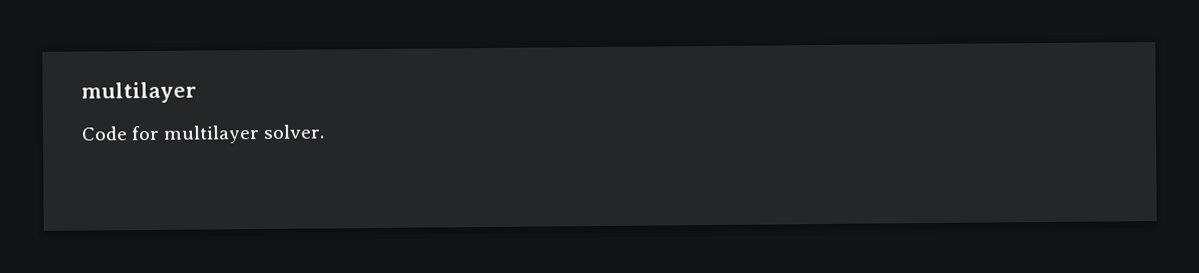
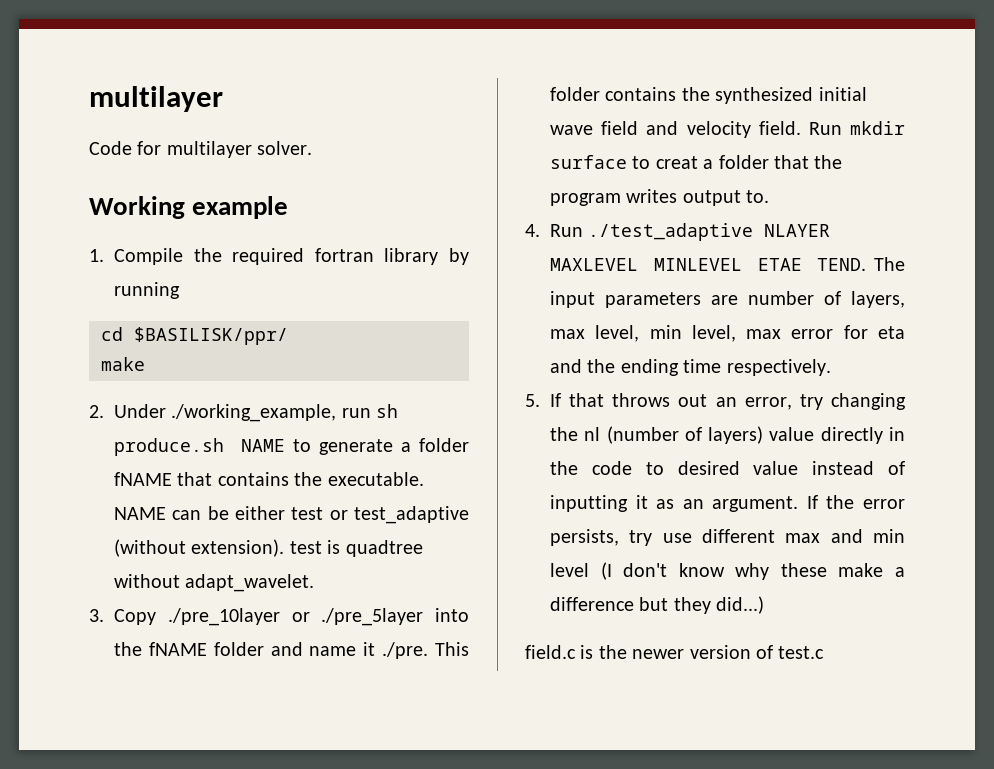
(326, 131) none -> [89,196,289,219] [89,248,469,265] [114,282,180,299] [101,327,288,345] [101,357,145,371] [89,404,399,422] [114,438,470,456] [114,472,424,486] [114,506,470,524] [114,539,423,557] [114,574,315,592] [89,608,469,626] [114,642,469,659] [550,87,867,104] [550,121,905,138] [550,155,843,169] [550,189,770,206] [525,223,831,241] [550,257,905,271] [550,291,905,308] [550,325,905,342] [550,359,831,376] [525,393,906,410] [550,426,905,444] [550,461,905,475] [550,495,905,512] [550,529,905,546] [550,562,905,580] [550,596,765,614] [525,645,825,659] // Working example // 1. Compile the required fortran library by running // cd $BASILISK/ppr/ // make // 2. Under ./working_example, run sh produce.sh NAME to generate a folder fNAME that contains the executable. NAME can be either test or test_adaptive (without extension). test is quadtree without adapt_wavelet. // 3. Copy ./pre_10layer or ./pre_5layer into the fNAME folder and name it ./pre. This folder contains the synthesized initial wave field and velocity field. Run mkdir surface to creat a folder that the program writes output to. // 4. Run ./test_adaptive NLAYER MAXLEVEL MINLEVEL ETAE TEND. The input parameters are number of layers, max level, min level, max error for eta and the ending time respectively. // 5. If that throws out an error, try changing the nl (number of layers) value directly in the code to desired value instead of inputting it as an argument. If the error persists, try use different max and min level (I don't know why these make a difference but they did...) // field.c is the newer version of test.c

